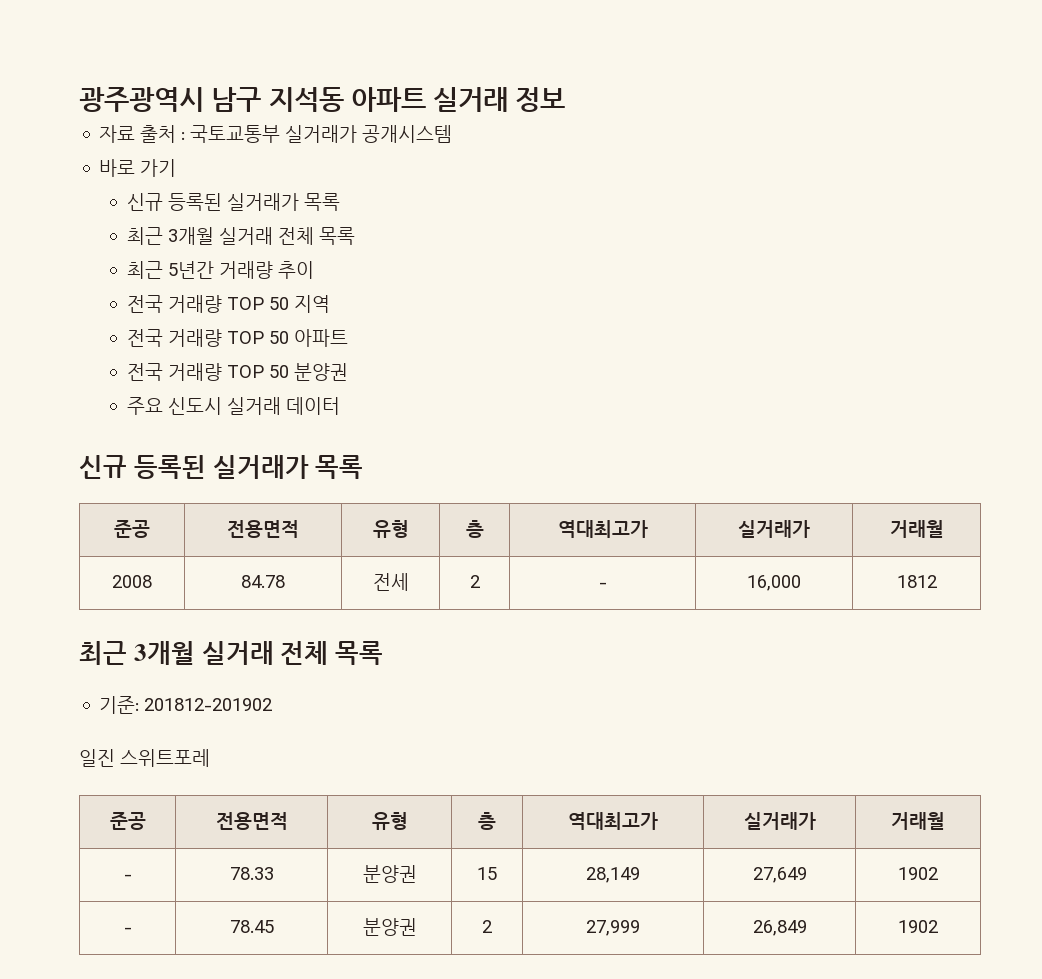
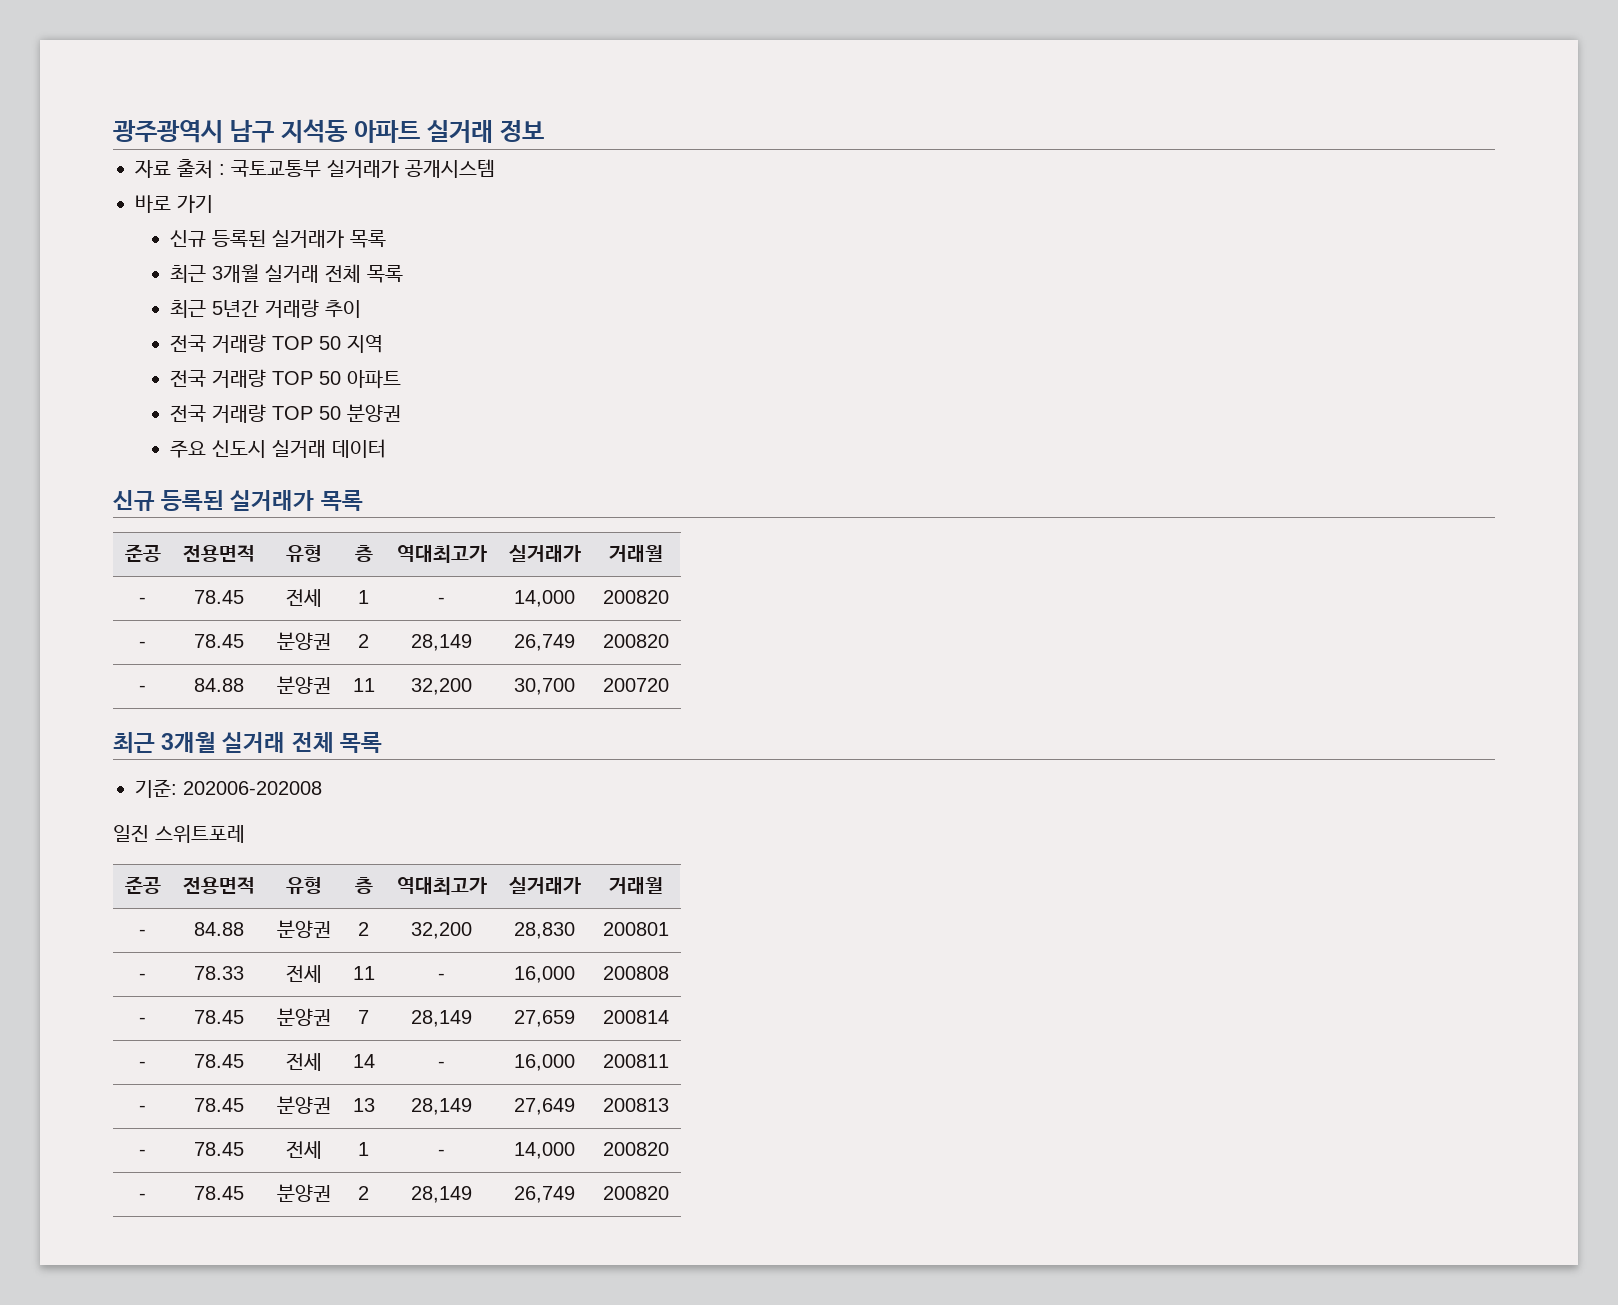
[112,575,152,588] [241,575,285,588] [372,573,409,591] [469,575,480,588] [598,582,607,588] [747,575,801,591] [896,575,937,588] 2008 | 84.78 | 전세 | 2 | - | 16,000 | 1812 -> [139,597,146,604] [193,590,244,604] [285,589,322,607] [358,590,369,604] [438,597,445,604] [514,590,575,607] [603,590,669,604] [139,641,146,648] [193,634,244,648] [276,632,331,650] [358,634,369,648] [411,634,472,651] [514,634,575,651] [603,634,669,648] [139,685,146,692] [193,678,244,692] [276,676,331,694] [352,678,375,692] [411,678,472,695] [514,678,575,695] [603,678,669,692] - | 78.45 | 전세 | 1 | - | 14,000 | 200820 // - | 78.45 | 분양권 | 2 | 28,149 | 26,749 | 200820 // - | 84.88 | 분양권 | 11 | 32,200 | 30,700 | 200720
[144,698,273,711] 201812-201902 -> [183,781,322,795] 202006-202008
[229,867,274,880] [362,865,417,883] [477,867,497,880] [586,867,640,883] [752,867,807,883] [898,867,938,880] [123,927,132,933] [229,920,274,933] [362,918,417,936] [482,920,492,933] [586,920,640,936] [752,920,807,936] [898,920,938,933] 78.33 | 분양권 | 15 | 28,149 | 27,649 | 1902 // - | 78.45 | 분양권 | 2 | 27,999 | 26,849 | 1902 -> [193,922,244,936] [276,920,331,938] [358,922,369,936] [411,922,472,939] [514,922,575,939] [603,922,669,936] [139,973,146,980] [193,966,244,980] [285,965,322,983] [352,966,375,980] [438,973,445,980] [514,966,575,983] [603,966,669,980] [139,1017,146,1024] [193,1010,244,1024] [276,1008,331,1026] [358,1010,369,1024] [411,1010,472,1027] [514,1010,575,1027] [603,1010,669,1024] [139,1061,146,1068] [193,1054,244,1068] [285,1053,322,1071] [352,1054,375,1068] [438,1061,445,1068] [514,1054,575,1071] [603,1054,669,1068] [139,1105,146,1112] [193,1098,244,1112] [276,1096,331,1114] [352,1098,375,1112] [411,1098,472,1115] [514,1098,575,1115] [603,1098,669,1112] [139,1149,146,1156] [193,1142,244,1156] [285,1141,322,1159] [358,1142,369,1156] [438,1149,445,1156] [514,1142,575,1159] [603,1142,669,1156] [139,1193,146,1200] [193,1186,244,1200] [276,1184,331,1202] [358,1186,369,1200] [411,1186,472,1203] [514,1186,575,1203] [603,1186,669,1200] 84.88 | 분양권 | 2 | 32,200 | 28,830 | 200801 // - | 78.33 | 전세 | 11 | - | 16,000 | 200808 // - | 78.45 | 분양권 | 7 | 28,149 | 27,659 | 200814 // - | 78.45 | 전세 | 14 | - | 16,000 | 200811 // - | 78.45 | 분양권 | 13 | 28,149 | 27,649 | 200813 // - | 78.45 | 전세 | 1 | - | 14,000 | 200820 // - | 78.45 | 분양권 | 2 | 28,149 | 26,749 | 200820

